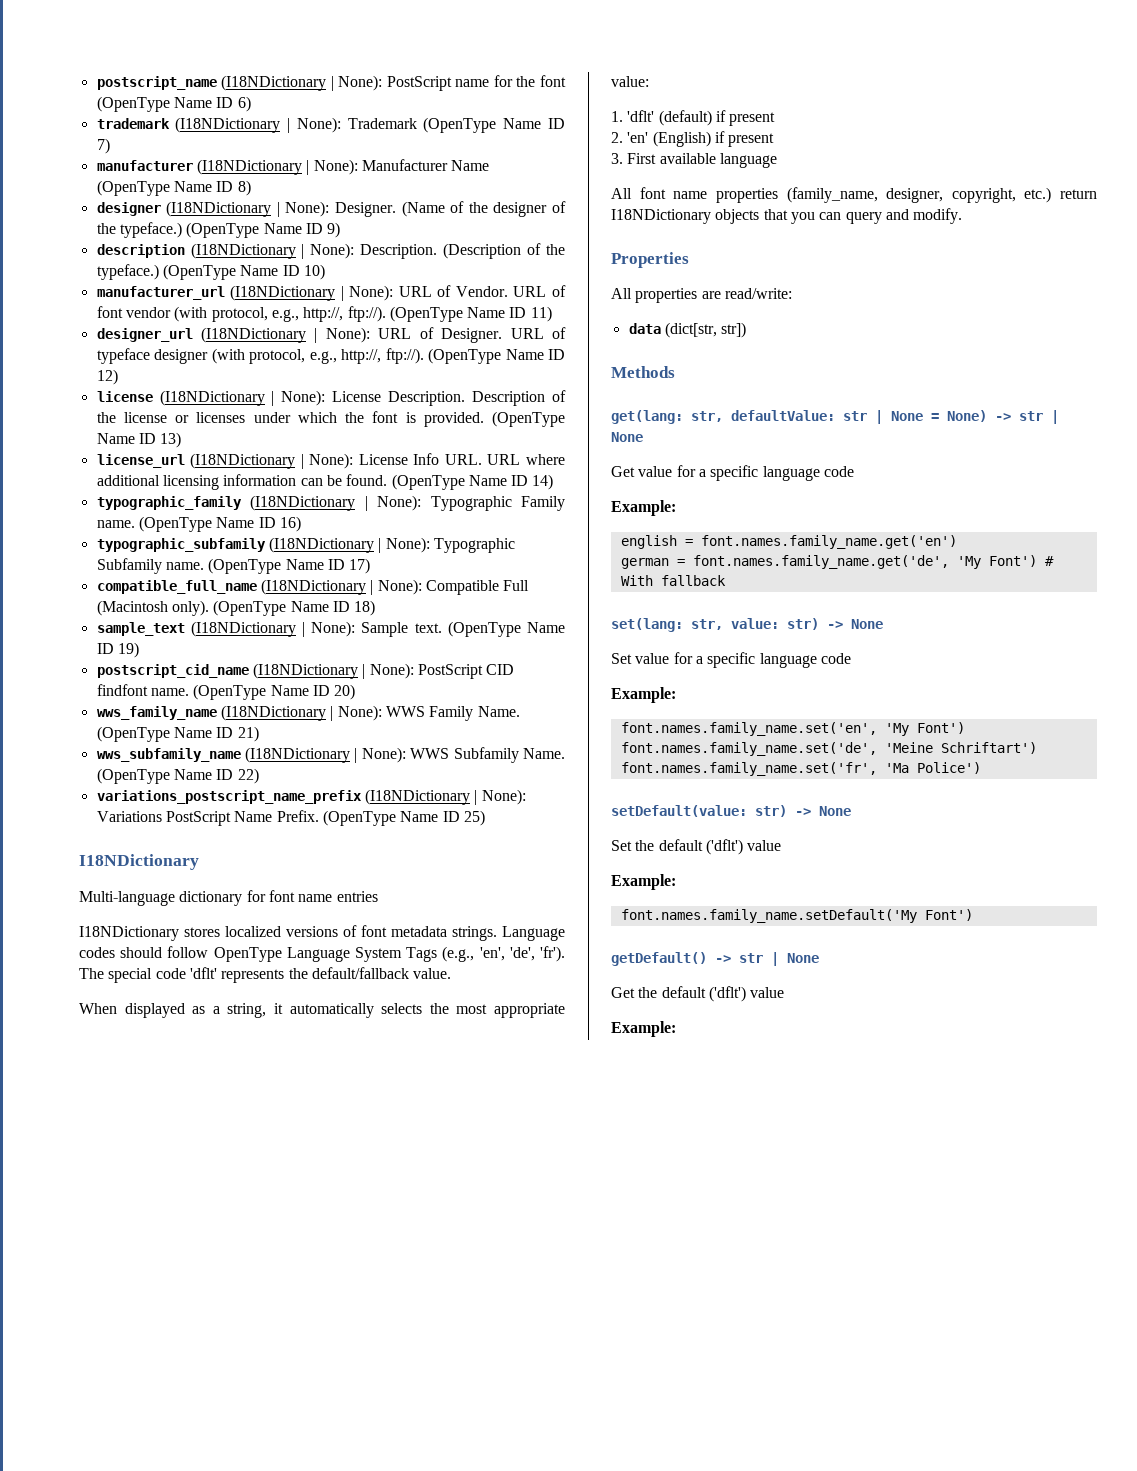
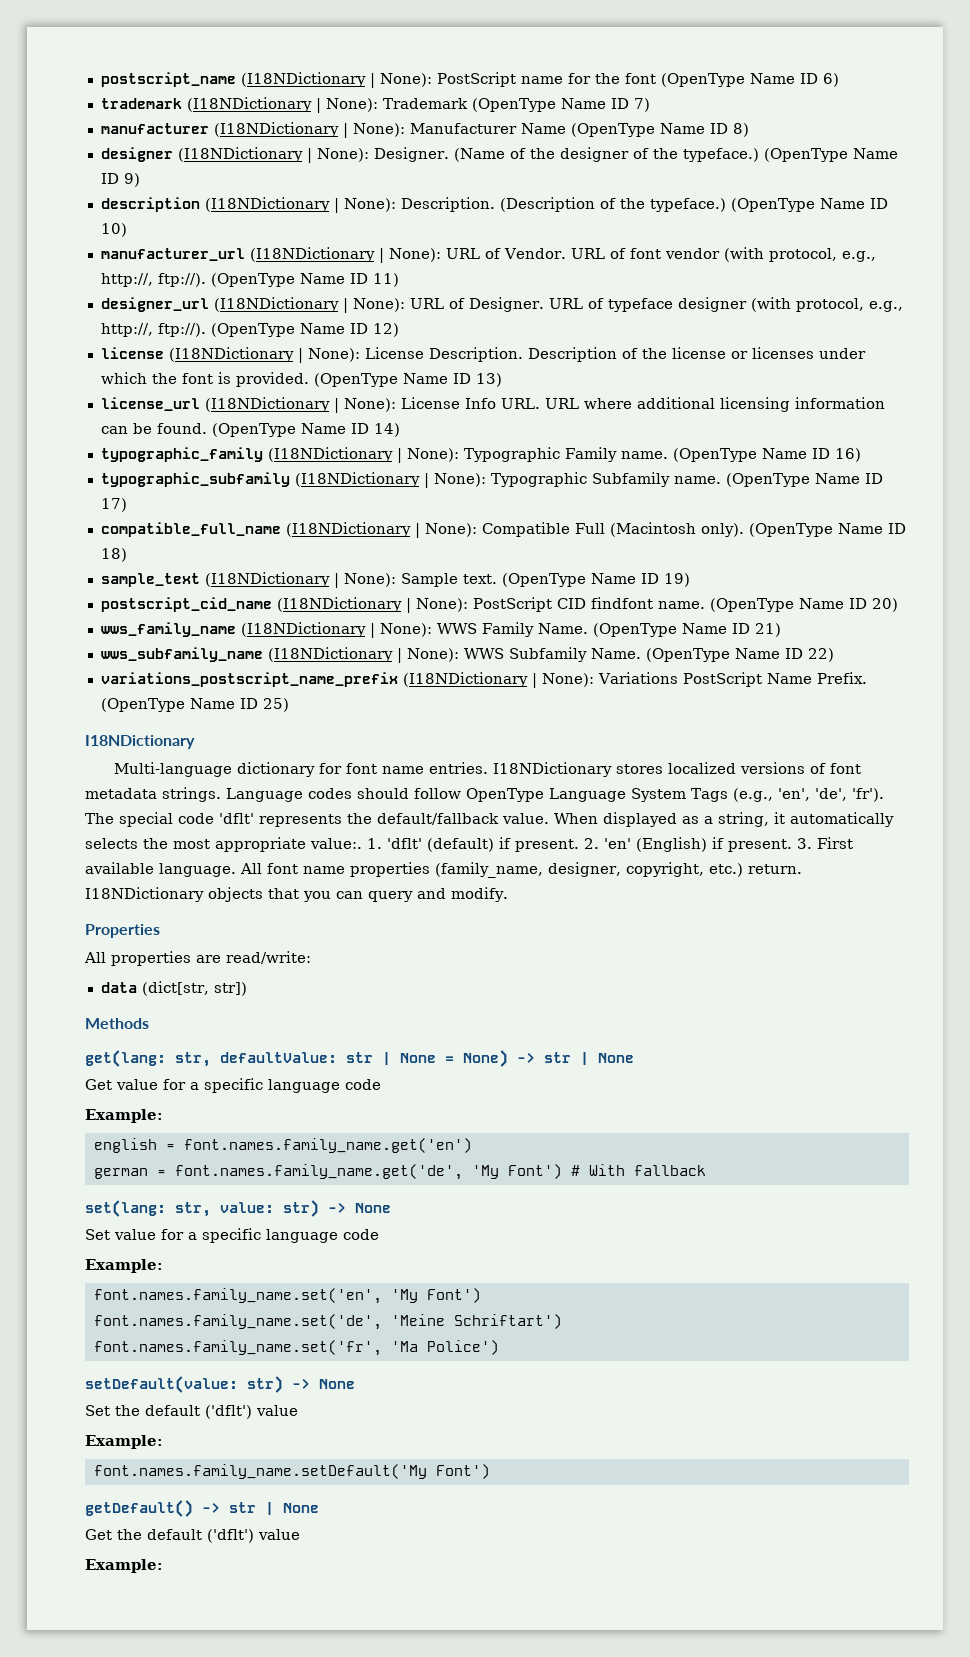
[336,891,378,902] entries // -> [429,762,489,774] entries.
(452, 973) // -> (549, 818) none
[611,76,649,87] value: // -> [310,838,362,849] value:.
[729,112,776,126] present // -> [515,839,579,852] present.
[728,133,775,147] present // -> [728,839,792,852] present.
[719,153,777,168] language // -> [159,863,236,877] language.
[1060,189,1097,199] return -> [747,864,802,874] return.

